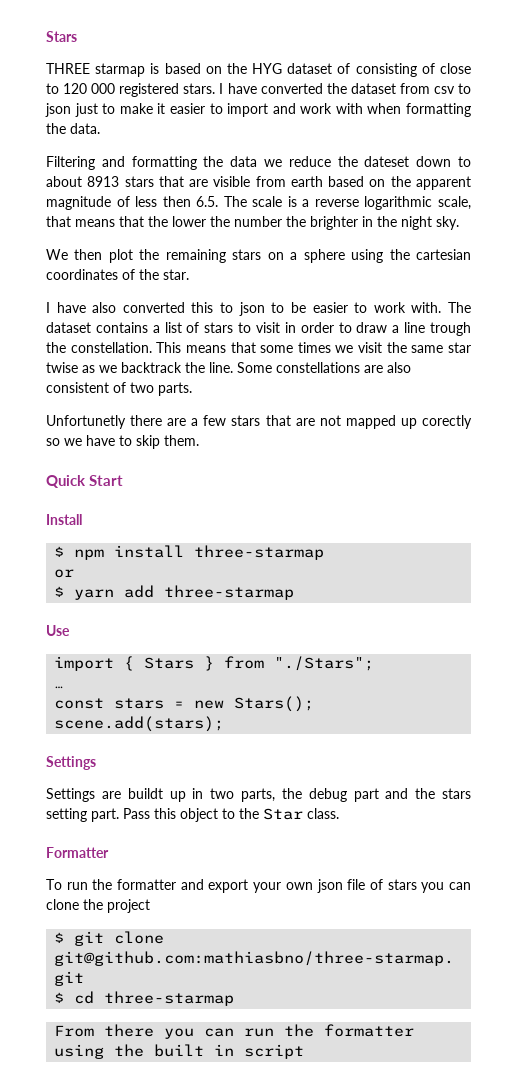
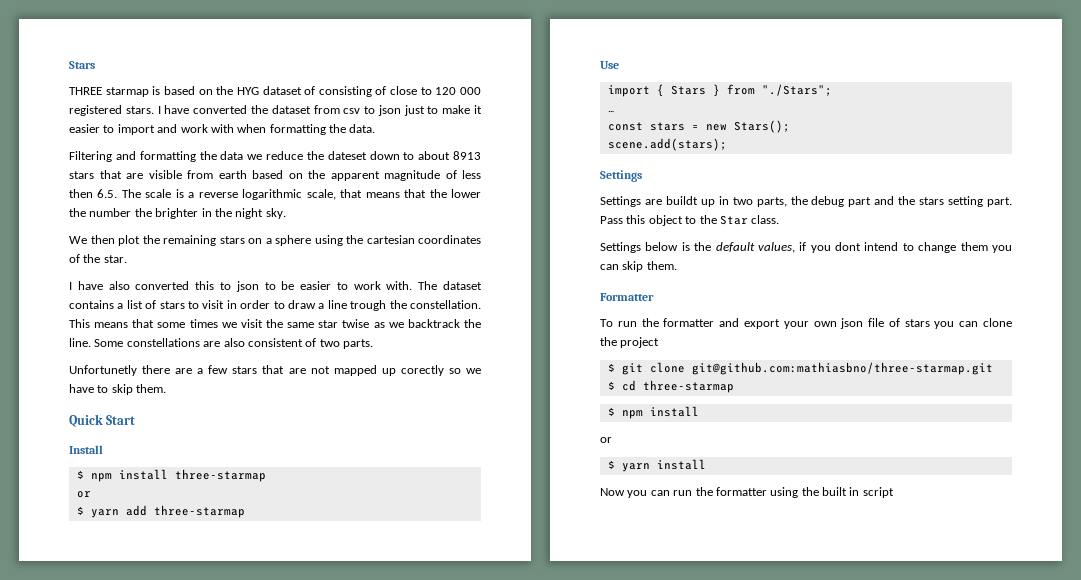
(339, 813) none -> [600,242,1012,253] [600,261,677,272] // Settings below is the default values, if you dont intend to change them you can skip them.
[54,1024,155,1037] From there -> [607,406,699,419] [600,437,612,443] [607,459,706,472] [600,488,625,496] $ npm install // or // $ yarn install // Now

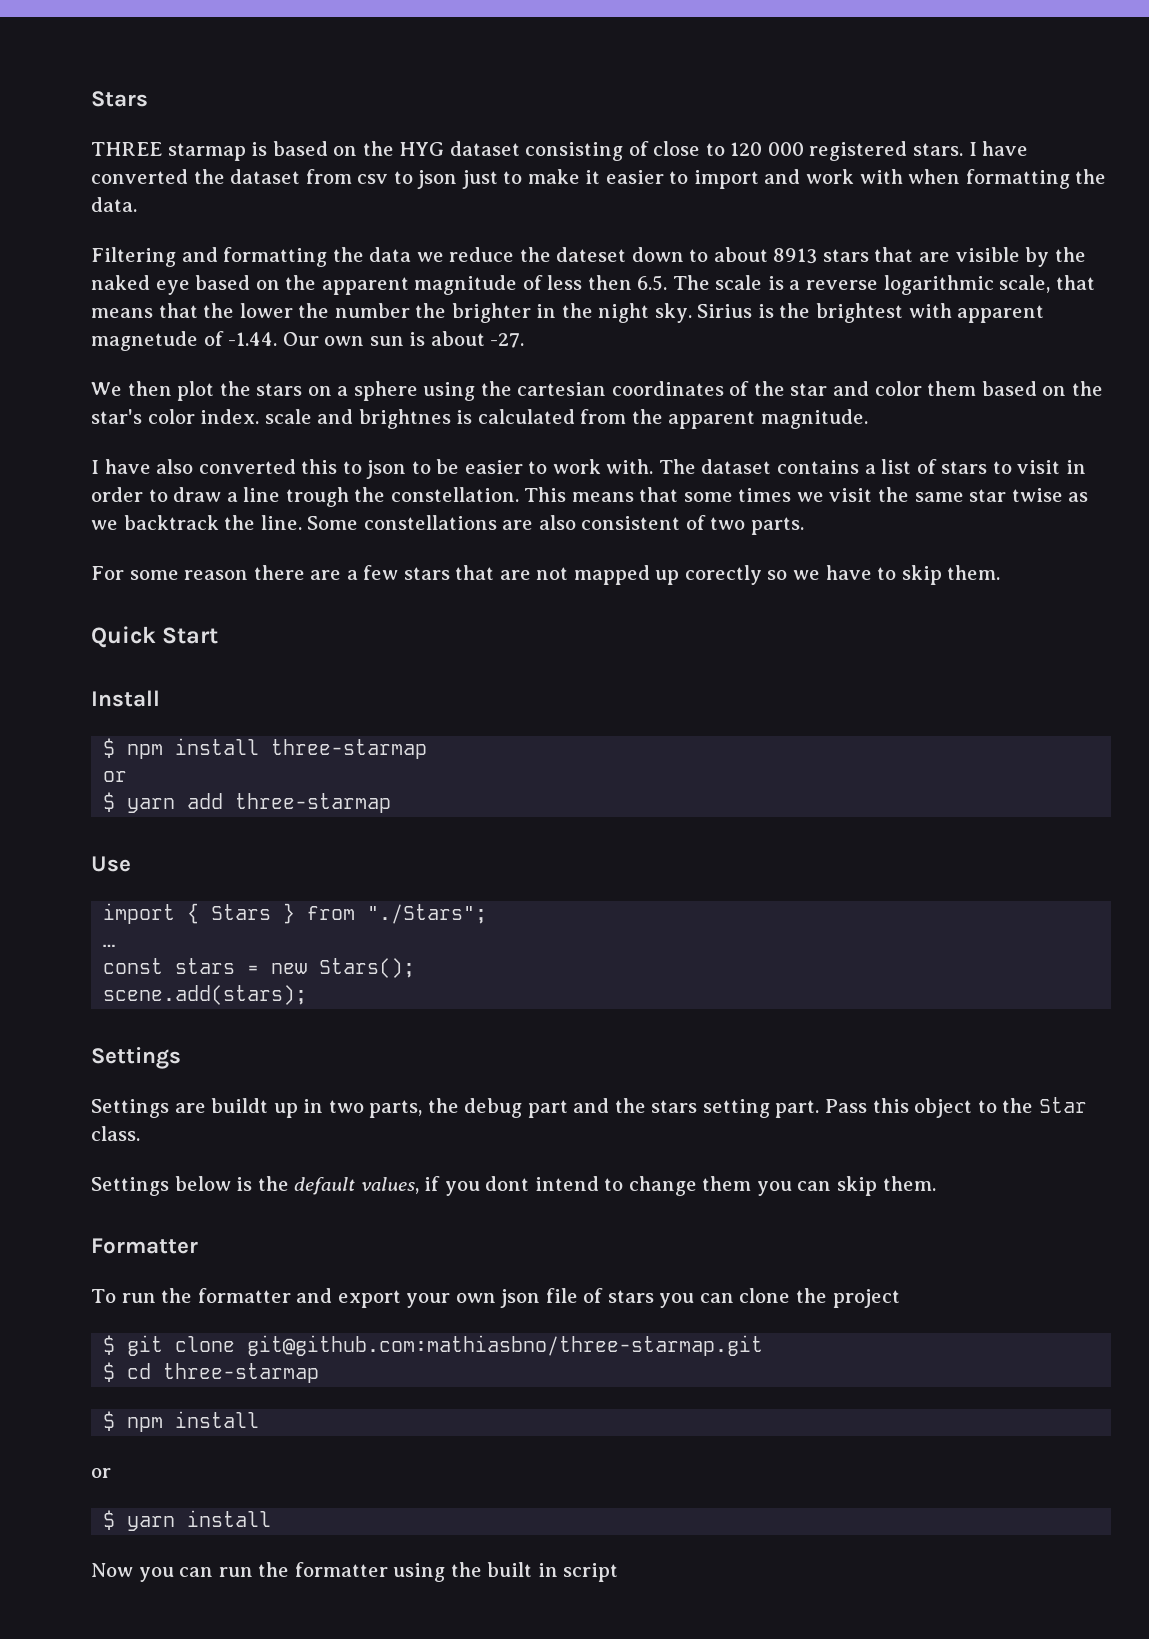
[304,86,316,95] of -> (520, 148) none
[187,170,247,179] from earth -> [1025,247,1086,267] [91,275,190,295] by the naked eye
(286, 213) none -> [697,303,1045,323] [91,331,525,351] Sirius is the brightest with apparent magnetude of -1.44. Our own sun is about -27.
[163,235,216,246] remaining -> (251, 388) none
[103,255,127,263] star. -> [790,381,1103,396] [91,409,868,429] star and color them based on the star's color index. scale and brightnes is calculated from the apparent magnitude.
[69,365,137,376] Unfortunetly -> [91,566,249,580] For some reason

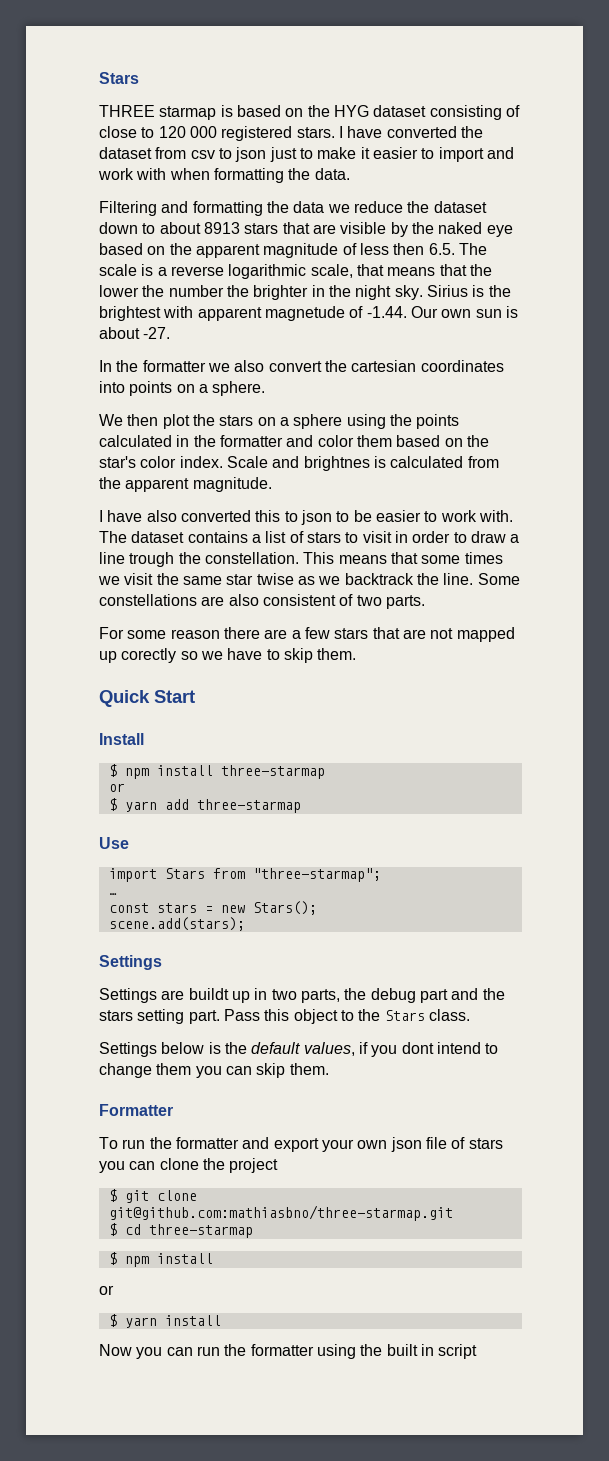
[556,247,627,262] dateset -> [433,201,487,213] dataset
(525, 340) none -> [99,360,504,372] [99,381,266,396] // In the formatter we also convert the cartesian coordinates into points on a sphere.
[517,381,828,396] cartesian coordinates of the star -> [416,414,460,429] [99,435,283,447] points calculated in the formatter
[264,409,312,424] scale -> [226,456,268,468] Scale
[187,903,488,924] { Stars } from "./Stars"; -> [164,868,381,882] Stars from "three-starmap";
[1038,1097,1087,1113] Star -> [384,1010,425,1021] Stars

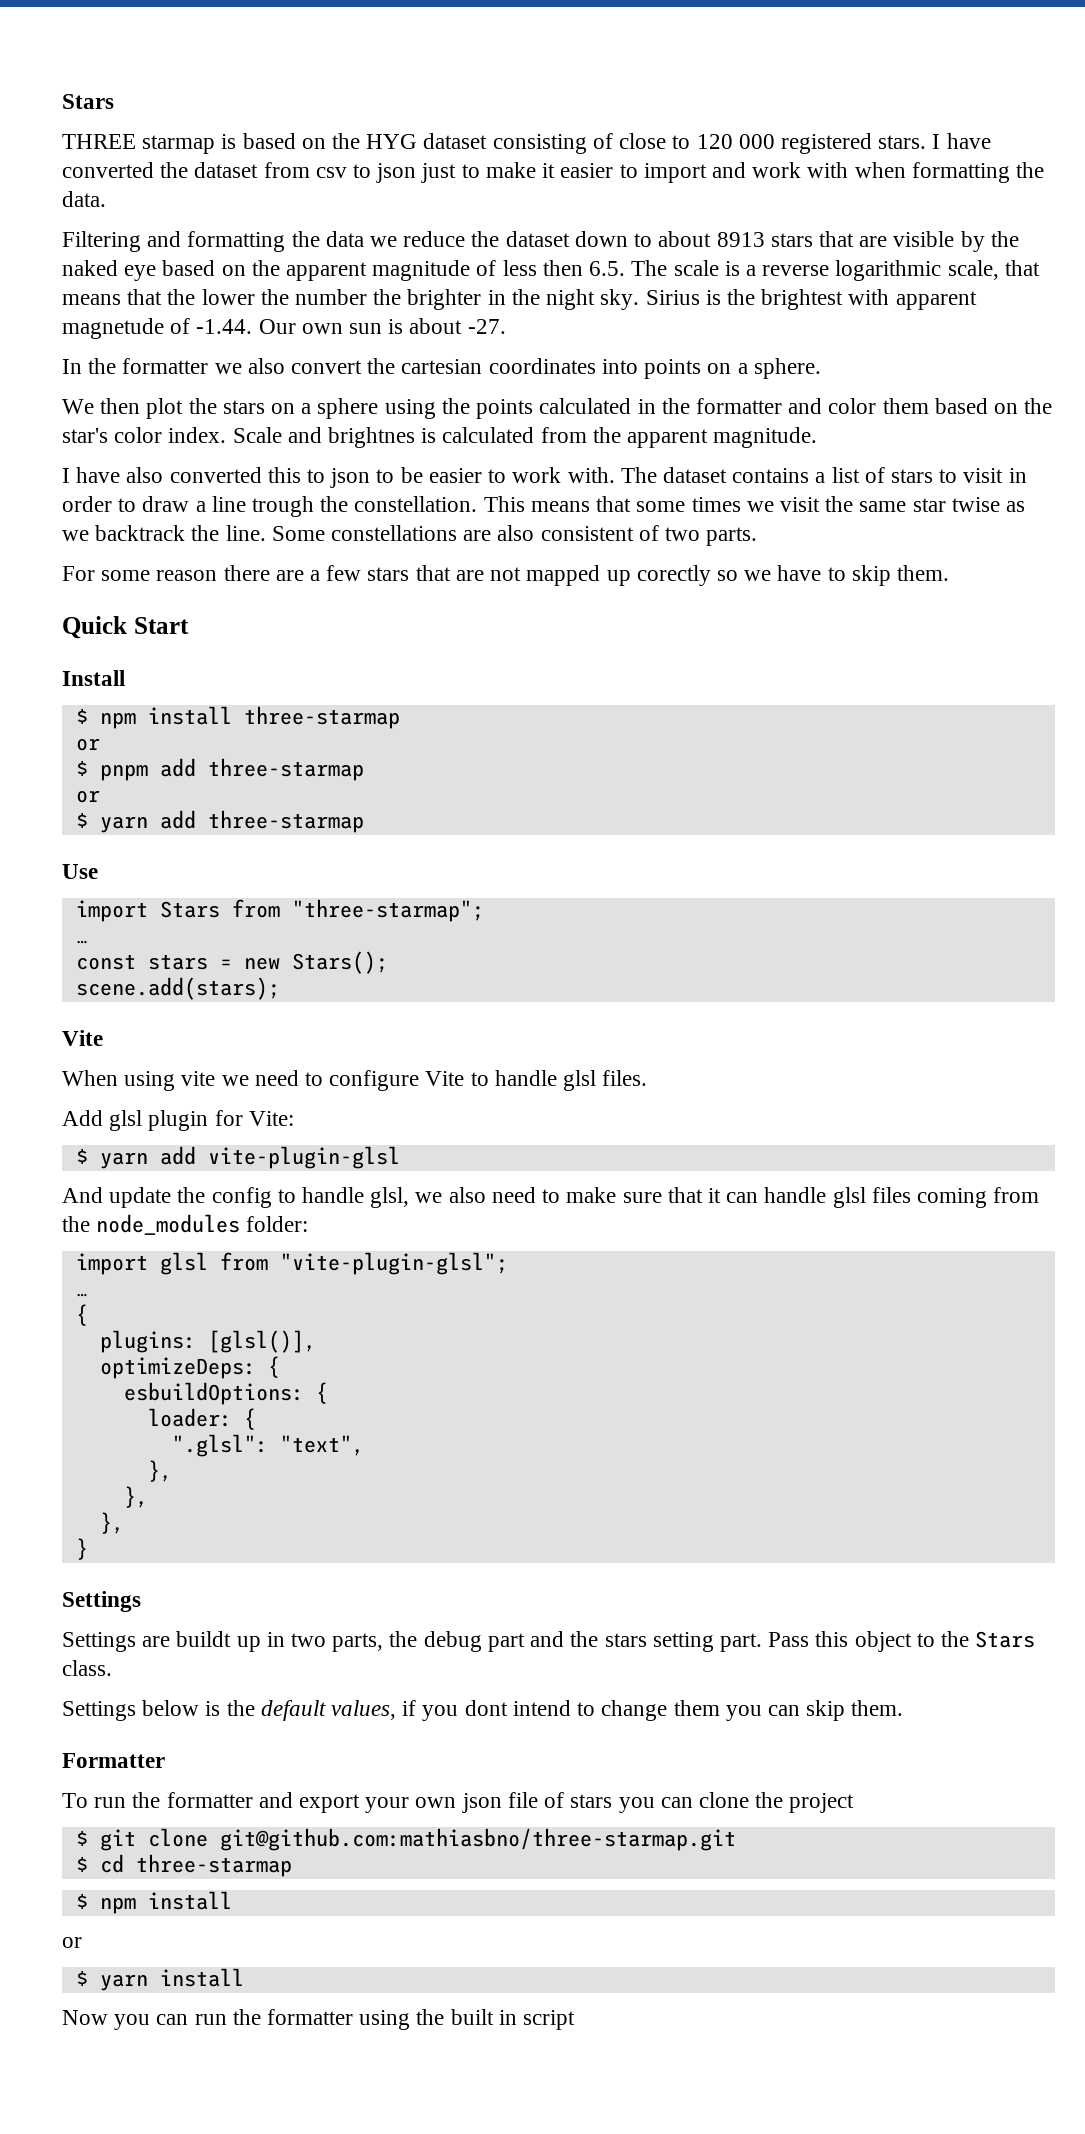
(125, 787) none -> [75,758,364,781] [75,790,100,803] // $ pnpm add three-starmap // or
(245, 924) none -> [62,1030,103,1046] [62,1070,648,1091] [62,1110,294,1131] [75,1146,400,1169] [62,1187,1040,1208] [62,1214,309,1235] [75,1252,508,1275] [75,1293,88,1297] [75,1304,88,1326] [99,1330,316,1353] [99,1356,280,1379] [123,1382,328,1405] [147,1408,256,1430] [171,1434,364,1457] [147,1460,172,1482] [123,1486,148,1508] [99,1512,124,1534] [75,1538,88,1560] // Vite // When using vite we need to configure Vite to handle glsl files. // Add glsl plugin for Vite: // $ yarn add vite-plugin-glsl // And update the config to handle glsl, we also need to make sure that it can handle glsl files coming from the node_modules folder: // import glsl from "vite-plugin-glsl"; // … // { // plugins: [glsl()], // optimizeDeps: { // esbuildOptions: { // loader: { // ".glsl": "text", // }, // }, // }, // }

